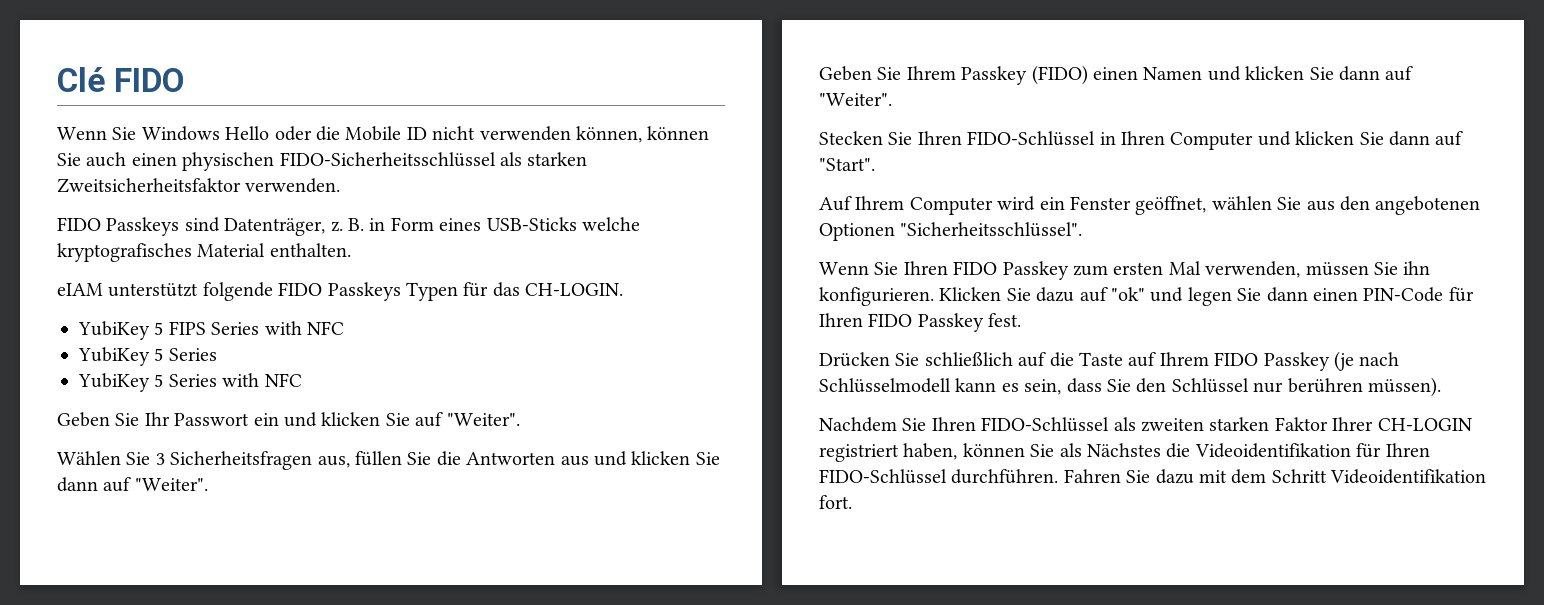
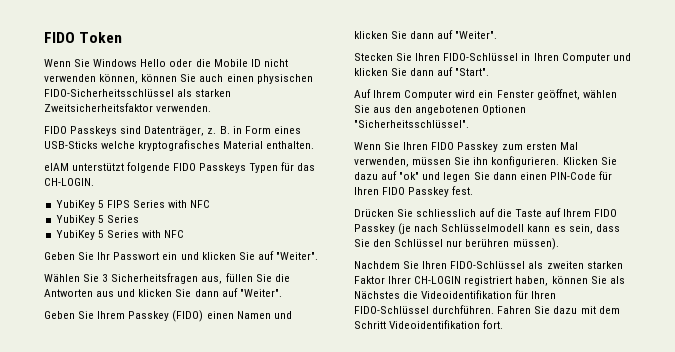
[57,67,184,92] Clé FIDO -> [44,32,123,43] FIDO Token
[924,352,1013,366] schließlich -> [416,209,477,217] schliesslich

